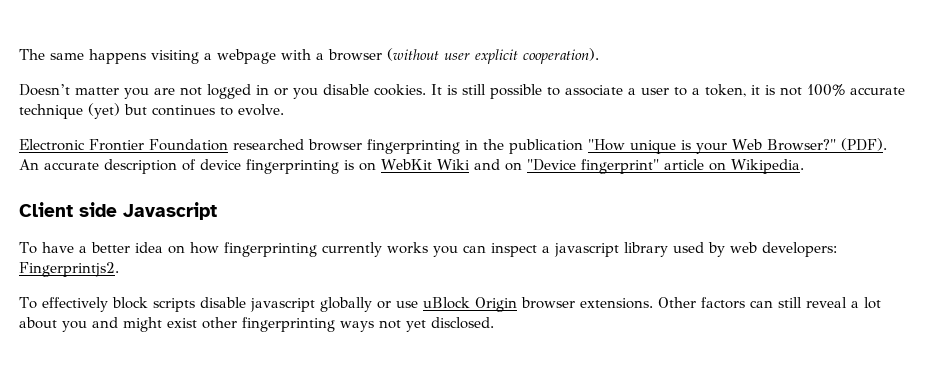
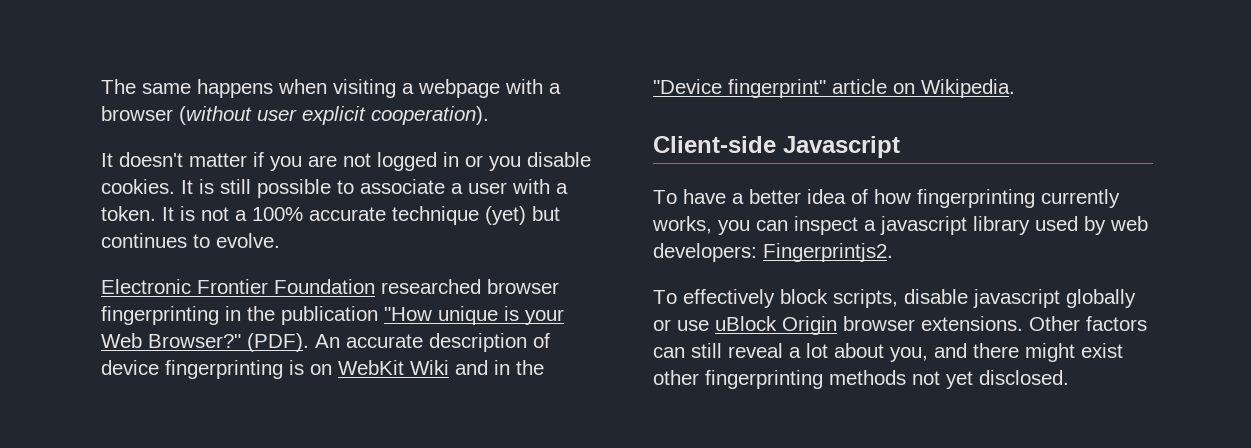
(146, 56) none -> [278,79,327,94] when
[19,84,119,96] Doesn’t matter -> [101,152,264,167] It doesn't matter if
[674,84,760,97] to a token, it -> [512,179,568,194] [101,206,174,221] with a token. It
(802, 91) none -> [235,210,247,221] a
[504,162,522,171] on -> [494,360,544,375] in the
[19,202,117,217] Client side -> [653,136,776,153] Client-side
[167,245,185,254] on -> [851,189,868,204] of
[386,242,428,254] works -> [652,216,712,234] works,
[152,298,195,312] scripts -> [833,289,898,308] scripts,
[62,317,118,332] you and -> [890,343,1019,362] you, and there
[340,321,374,332] ways -> [829,370,906,385] methods

